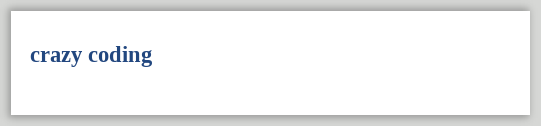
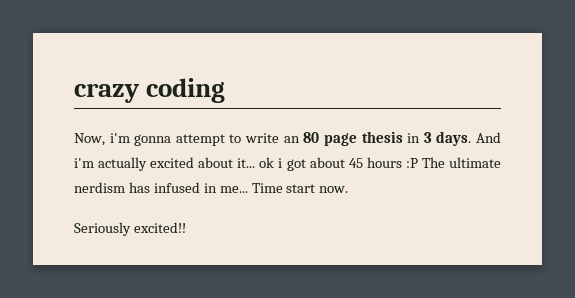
(154, 56) none -> [74,131,502,146] [74,157,501,171] [74,182,349,193] [74,222,186,236] // Now, i'm gonna attempt to write an 80 page thesis in 3 days. And i'm actually excited about it... ok i got about 45 hours :P The ultimate nerdism has infused in me... Time start now. // Seriously excited!!

